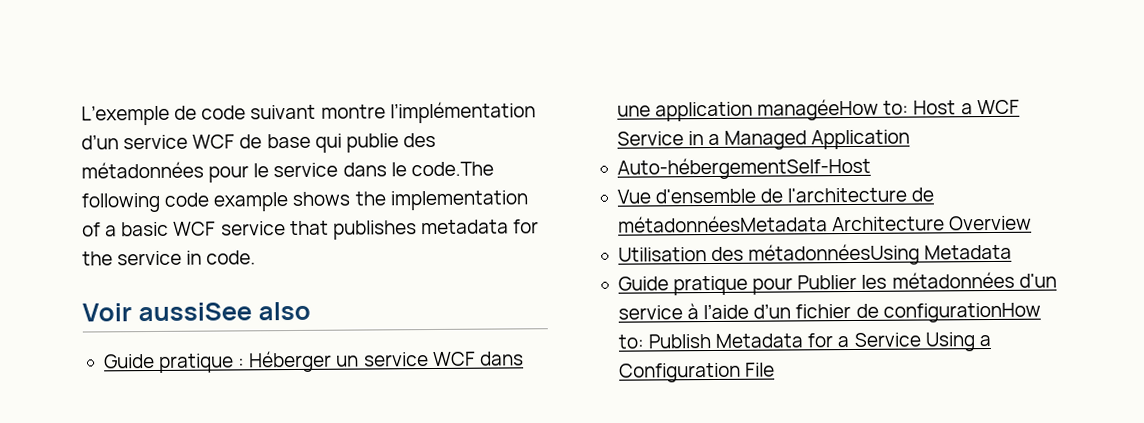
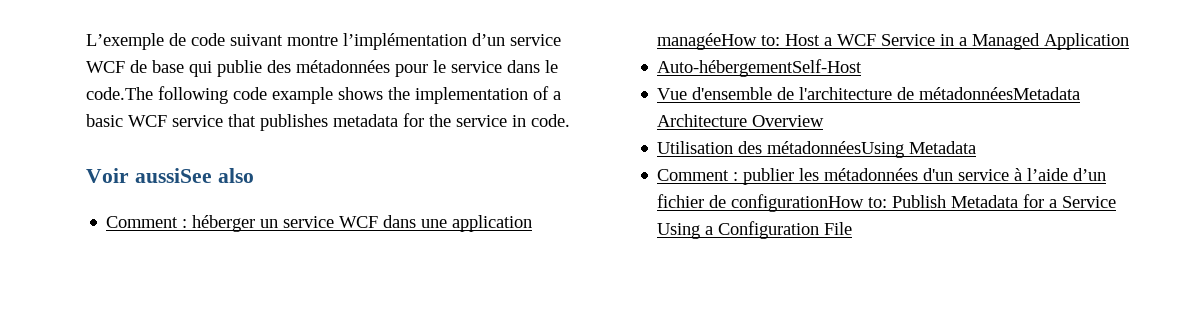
[103,350,333,373] Guide pratique : Héberger -> [106,215,256,232] Comment : héberger
[617,274,858,296] Guide pratique pour Publier -> [657,168,795,185] Comment : publier

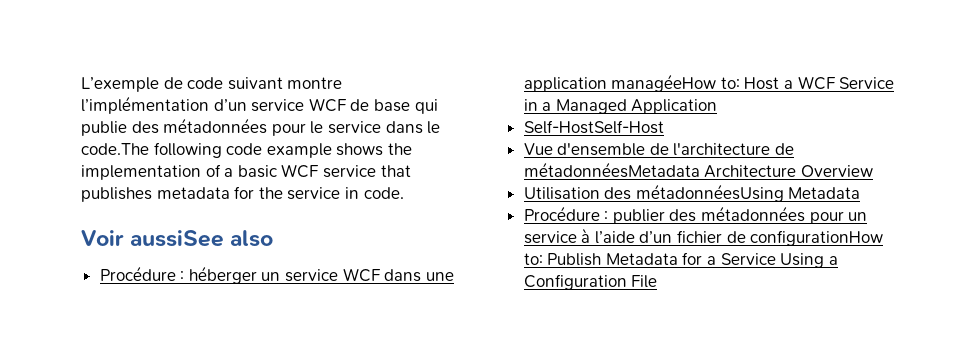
[106,216,179,228] Comment -> [99,266,176,281] Procédure
[657,59,863,77] Auto-hébergementSelf-Host -> [523,120,664,134] Self-HostSelf-Host
[657,169,730,181] Comment -> [523,206,600,221] Procédure
[799,168,954,181] les métadonnées d'un -> [669,206,868,224] des métadonnées pour un

